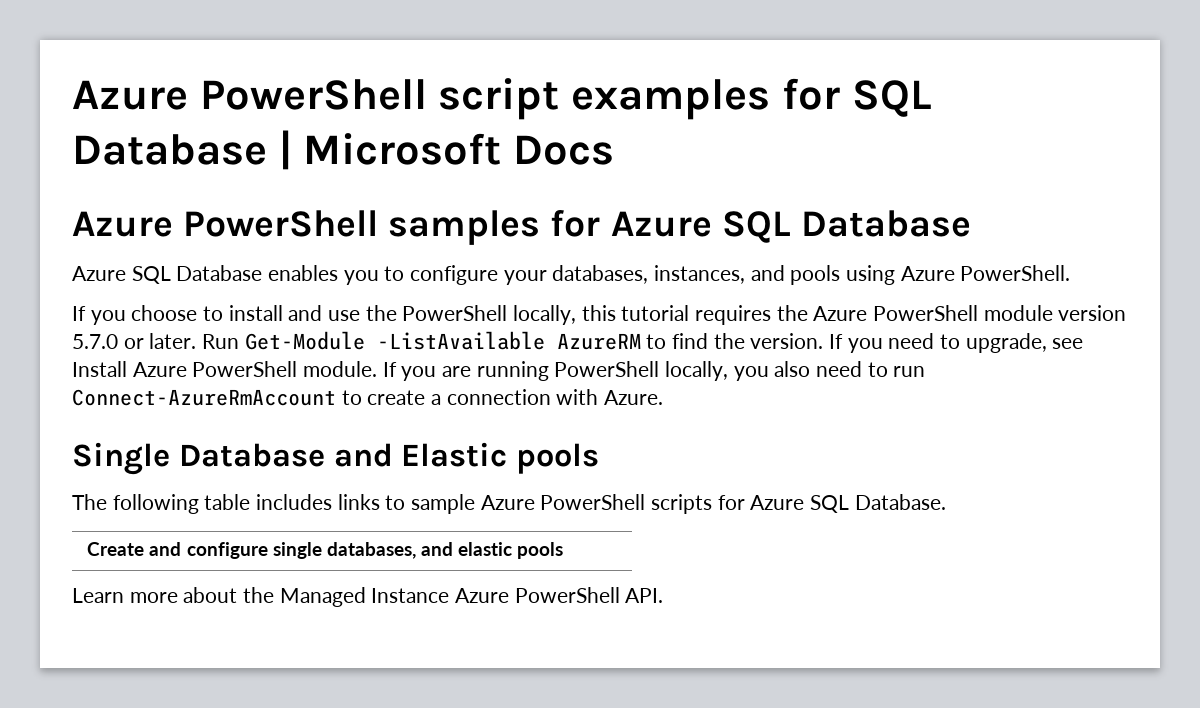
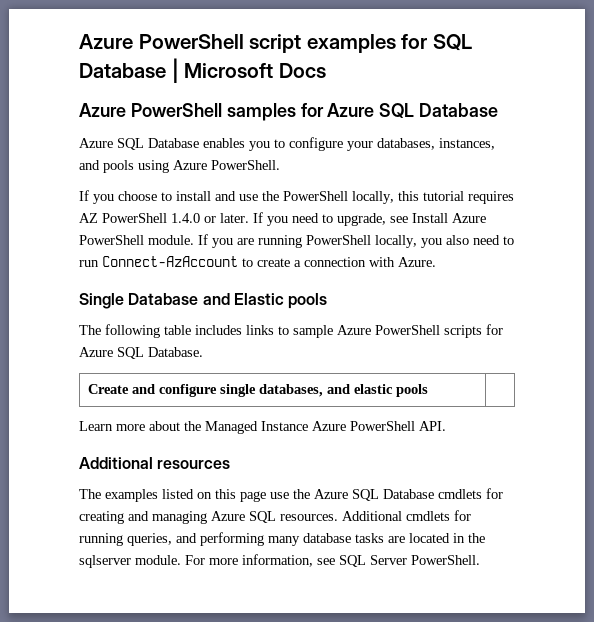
[776,305,1127,321] [72,331,824,350] the Azure PowerShell module version 5.7.0 or later. Run Get-Module -ListAvailable AzureRM to find the version. -> [79,213,249,223] AZ PowerShell 1.4.0 or later.
[72,389,336,406] Connect-AzureRmAccount -> [102,256,238,267] Connect-AzAccount
(664, 595) none -> [79,457,231,469] [79,488,503,502] [79,510,471,524] [79,532,485,546] [79,554,480,568] // Additional resources // The examples listed on this page use the Azure SQL Database cmdlets for creating and managing Azure SQL resources. Additional cmdlets for running queries, and performing many database tasks are located in the sqlserver module. For more information, see SQL Server PowerShell.

